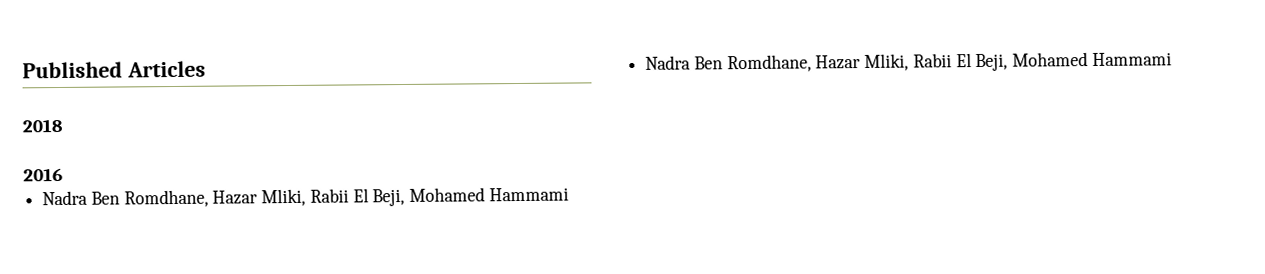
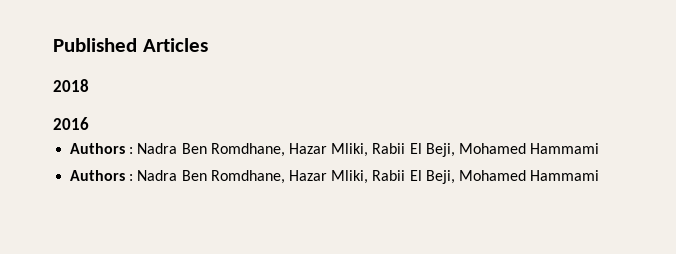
(63, 174) none -> [70,143,134,154] Authors :
(569, 194) none -> [70,170,134,181] Authors :

